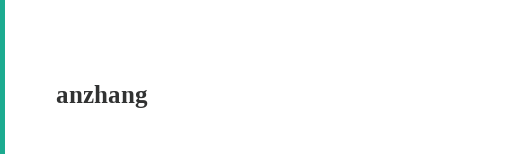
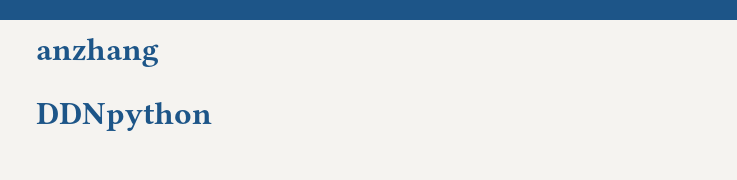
(148, 96) none -> [36,102,212,131] // DDNpython

